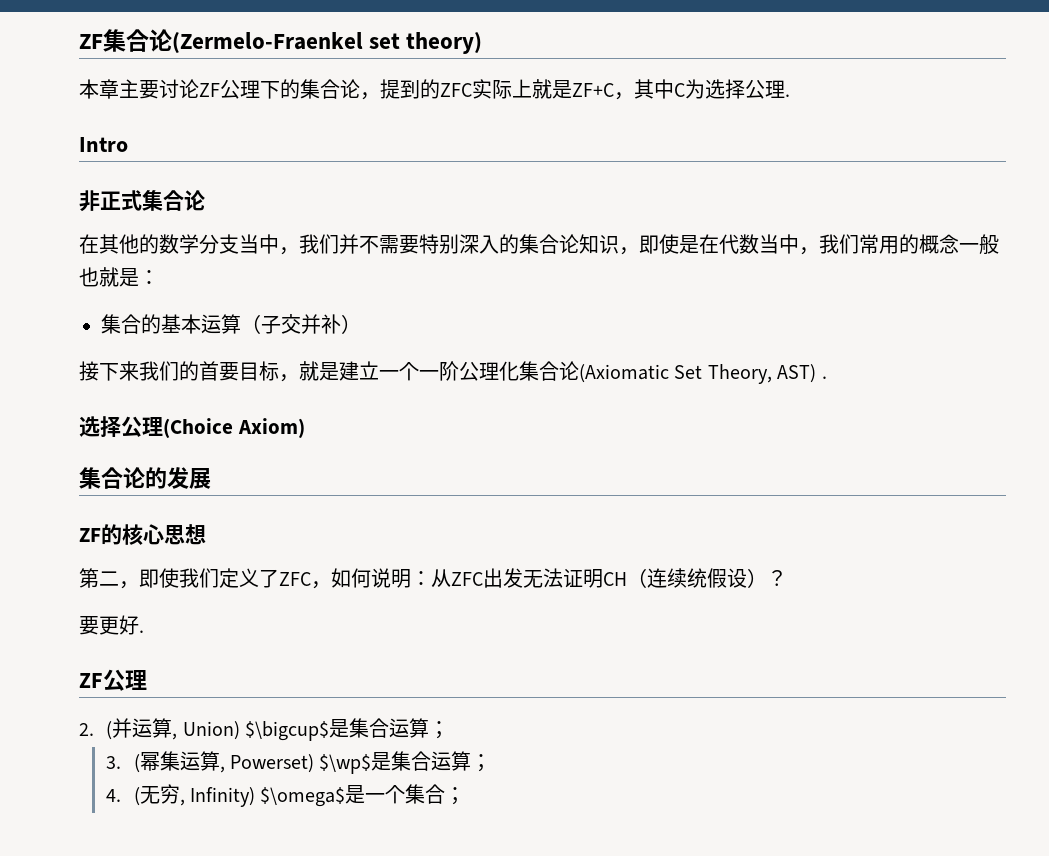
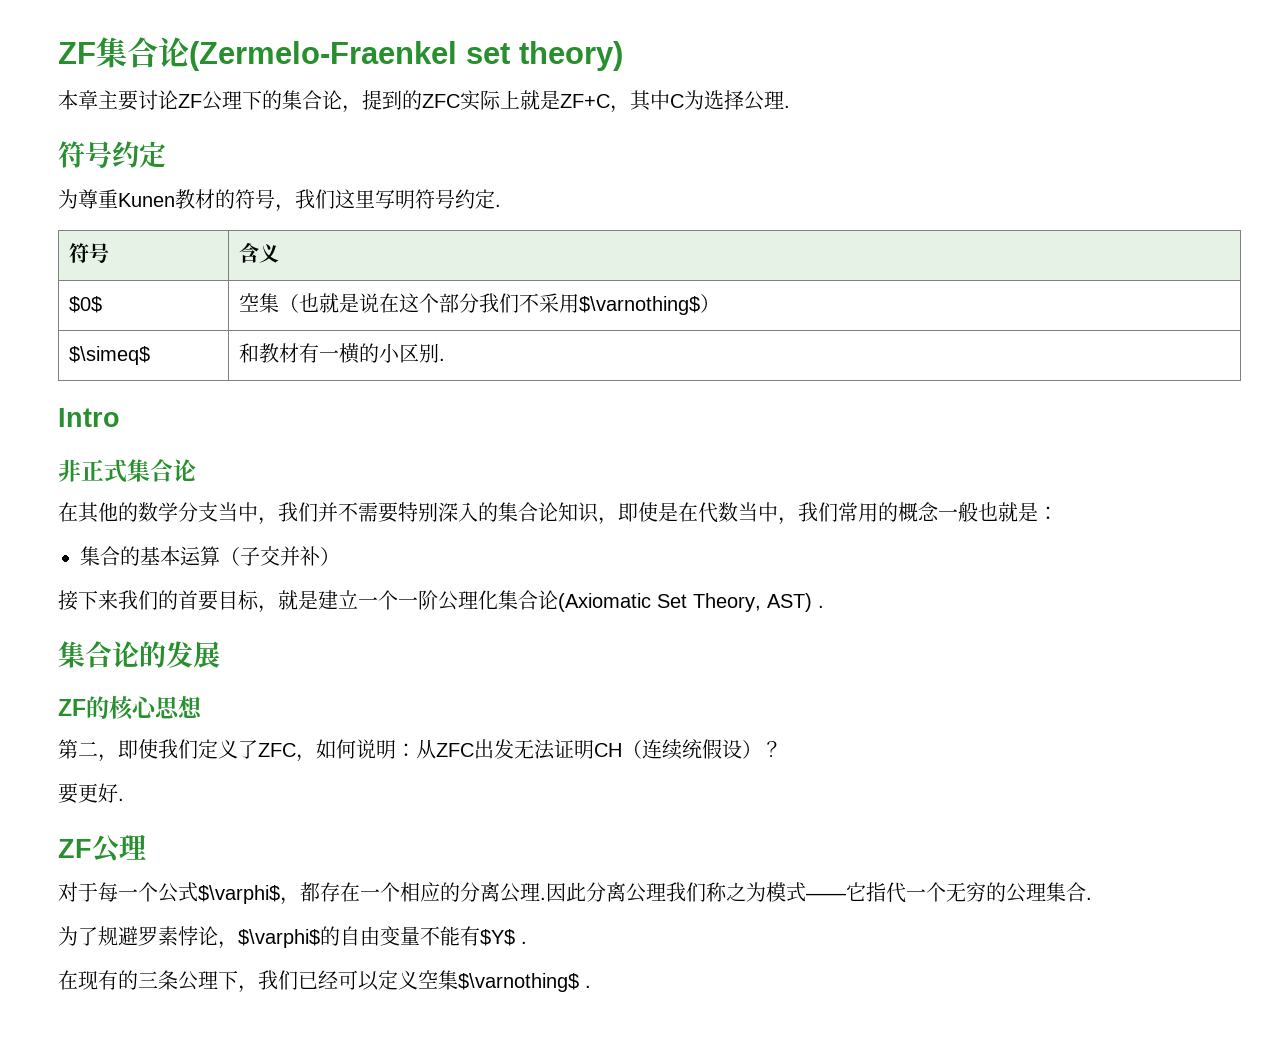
(790, 95) none -> [58,141,166,168] [58,189,501,212] [68,243,109,263] [238,242,279,263] [68,296,102,313] [238,293,720,315] [68,346,150,365] [238,343,445,364] // 符号约定 // 为尊重Kunen教材的符号，我们这里写明符号约定. // 符号 | 含义 // $0$ | 空集（也就是说在这个部分我们不采用$\varnothing$） // $\simeq$ | 和教材有一横的小区别.
[79,416,305,438] // 选择公理(Choice Axiom) -> (824, 606) none
[79,718,450,741] [106,751,492,774] [106,784,466,807] 2. (并运算, Union) $\bigcup$是集合运算； // 3. (幂集运算, Powerset) $\wp$是集合运算； // 4. (无穷, Infinity) $\omega$是一个集合； -> [58,882,1092,905] [58,926,527,949] [58,970,591,993] 对于每一个公式$\varphi$，都存在一个相应的分离公理.因此分离公理我们称之为模式——它指代一个无穷的公理集合. // 为了规避罗素悖论，$\varphi$的自由变量不能有$Y$ . // 在现有的三条公理下，我们已经可以定义空集$\varnothing$ .

